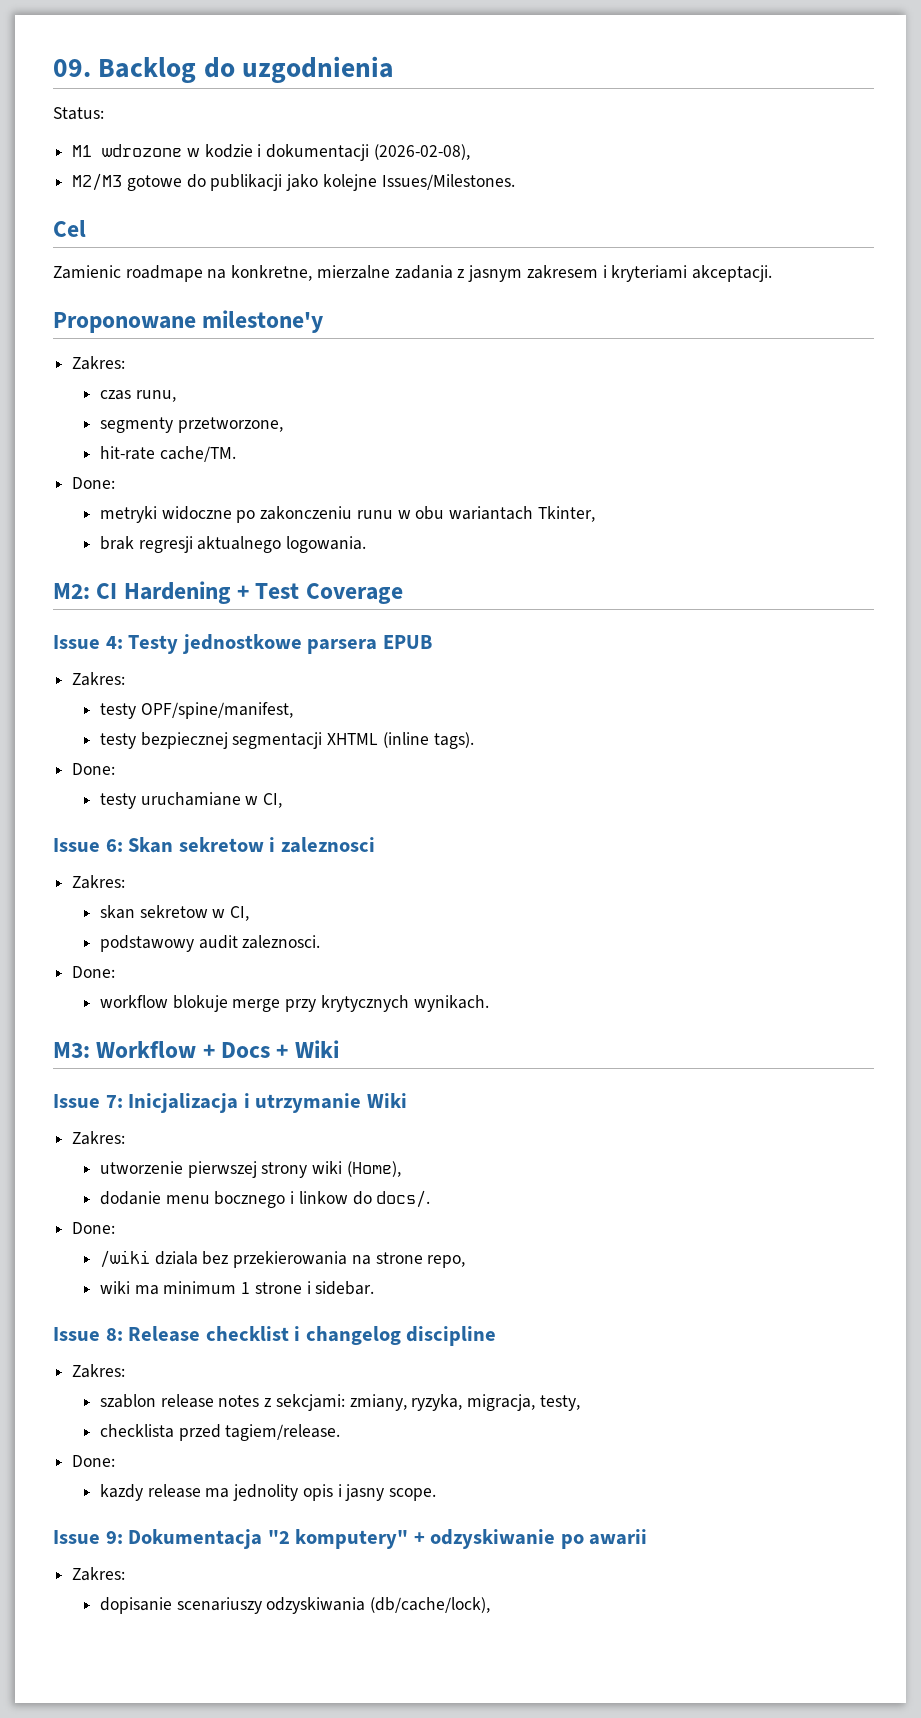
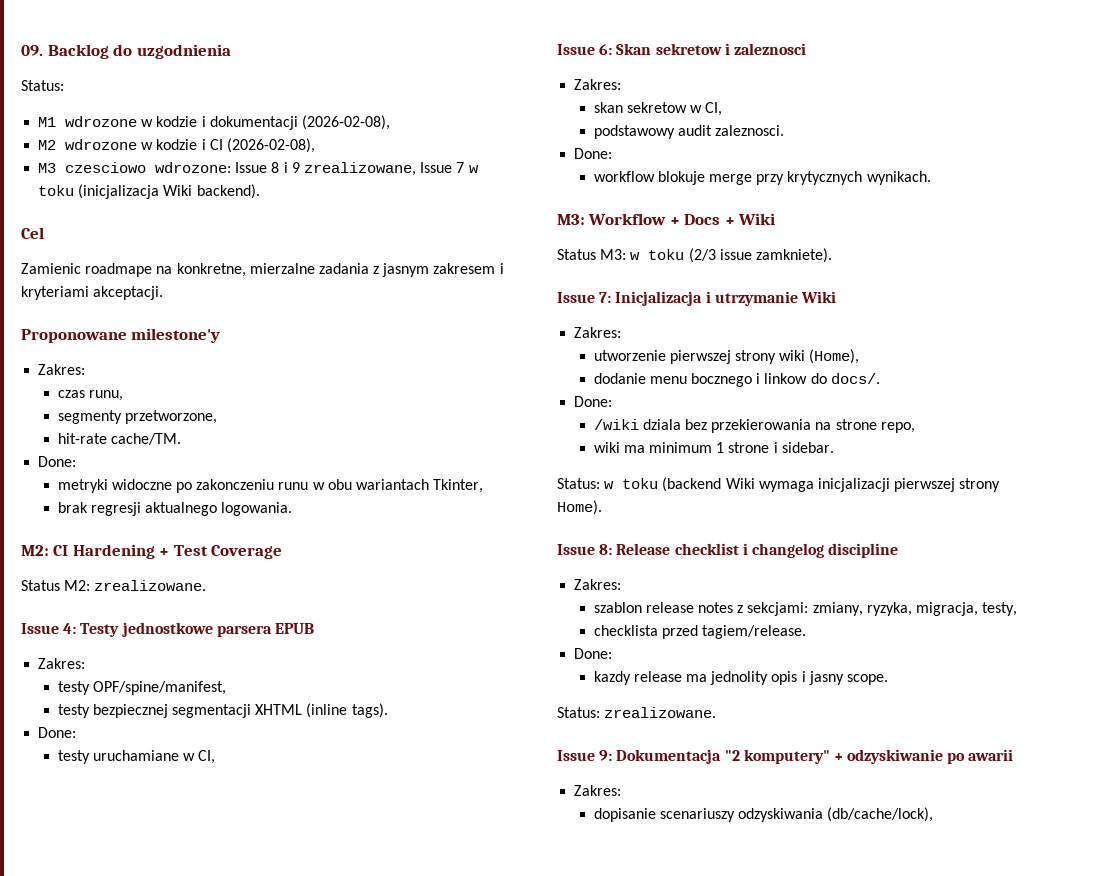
[72,173,515,191] M2/M3 gotowe do publikacji jako kolejne Issues/Milestones. -> [38,138,315,153] [38,162,479,176] [38,184,260,199] M2 wdrozone w kodzie i CI (2026-02-08), // M3 czesciowo wdrozone: Issue 8 i 9 zrealizowane, Issue 7 w toku (inicjalizacja Wiki backend).
(403, 593) none -> [21,580,207,591] // Status M2: zrealizowane.
(339, 1049) none -> [557,248,832,263] // Status M3: w toku (2/3 issue zamkniete).
(375, 1288) none -> [557,477,1001,492] [557,500,602,515] // Status: w toku (backend Wiki wymaga inicjalizacji pierwszej strony Home).
(437, 1494) none -> [557,707,717,718] // Status: zrealizowane.

